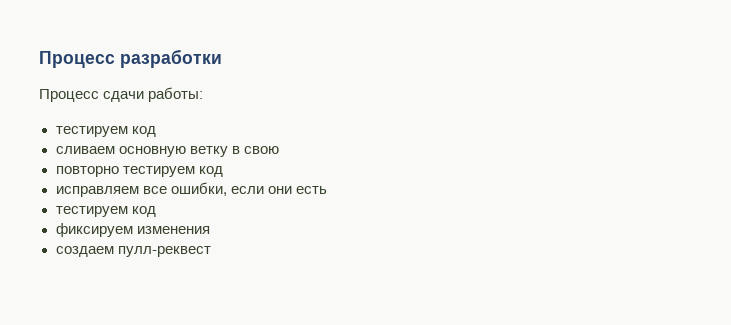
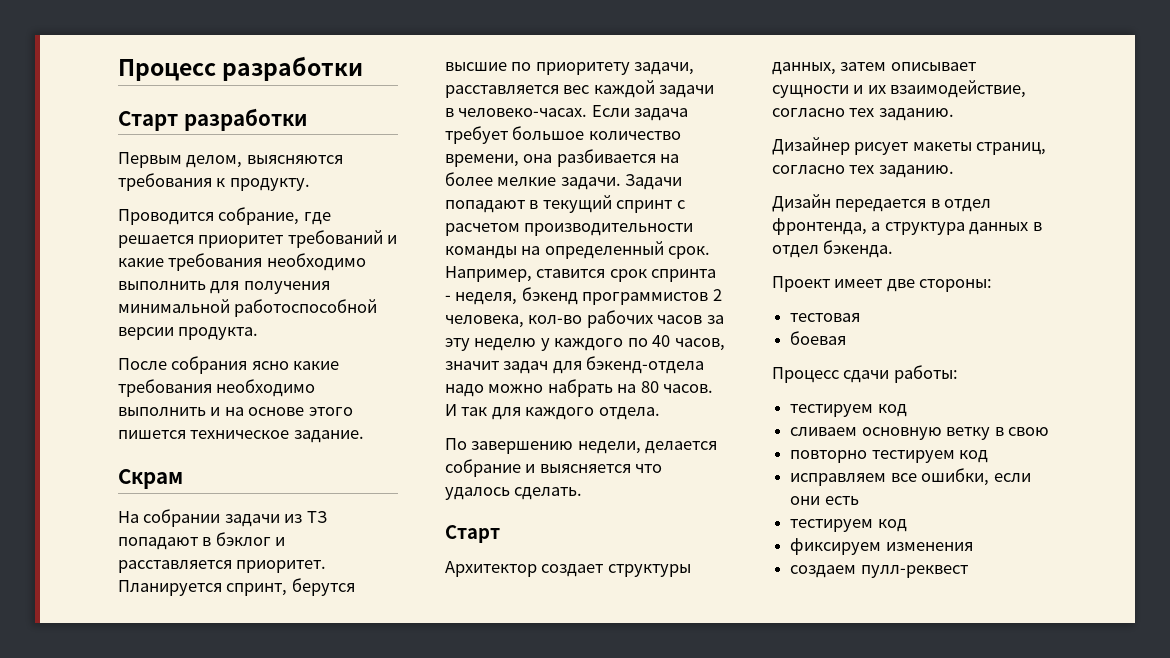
(222, 58) none -> [118,108,307,131] [118,152,343,168] [118,173,310,191] [118,207,331,225] [118,230,398,248] [118,253,366,271] [118,281,330,294] [118,299,378,317] [118,327,259,340] [118,356,340,374] [118,379,316,397] [118,407,353,416] [118,430,364,443] [118,469,183,489] [118,509,327,527] [118,532,286,550] [118,560,327,573] [118,578,355,596] [445,62,695,75] [445,80,715,98] [445,105,689,121] [445,126,681,144] [445,149,680,167] [445,172,683,190] [445,195,685,213] [445,223,694,236] [445,241,711,259] [445,266,717,282] [445,287,722,305] [445,310,724,328] [445,335,725,351] [445,356,705,374] [445,379,714,397] [445,404,660,420] [445,438,718,454] [445,459,663,477] [445,487,583,500] [445,525,500,543] [445,561,691,577] [772,62,976,75] [772,80,1027,98] [772,108,954,121] [772,137,1047,155] [772,165,954,178] [772,194,992,212] [772,218,1042,235] [772,240,894,258] [772,276,993,292] [790,313,861,322] [790,331,847,345] // Старт разработки // Первым делом, выясняются требования к продукту. // Проводится собрание, где решается приоритет требований и какие требования необходимо выполнить для получения минимальной работоспособной версии продукта. // После собрания ясно какие требования необходимо выполнить и на основе этого пишется техническое задание. // Скрам // На собрании задачи из ТЗ попадают в бэклог и расставляется приоритет. Планируется спринт, берутся высшие по приоритету задачи, расставляется вес каждой задачи в человеко-часах. Если задача требует большое количество времени, она разбивается на более мелкие задачи. Задачи попадают в текущий спринт с расчетом производительности команды на определенный срок. Например, ставится срок спринта - неделя, бэкенд программистов 2 человека, кол-во рабочих часов за эту неделю у каждого по 40 часов, значит задач для бэкенд-отдела надо можно набрать на 80 часов. И так для каждого отдела. // По завершению недели, делается собрание и выясняется что удалось сделать. // Старт // Архитектор создает структуры данных, затем описывает сущности и их взаимодействие, согласно тех заданию. // Дизайнер рисует макеты страниц, согласно тех заданию. // Дизайн передается в отдел фронтенда, а структура данных в отдел бэкенда. // Проект имеет две стороны: // тестовая // боевая

